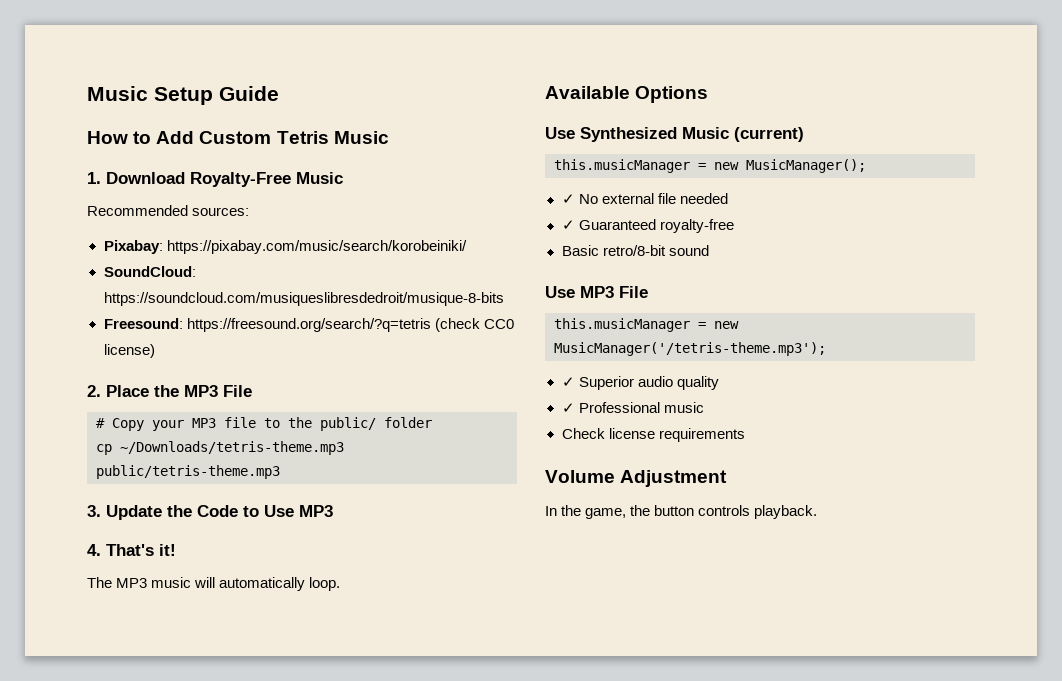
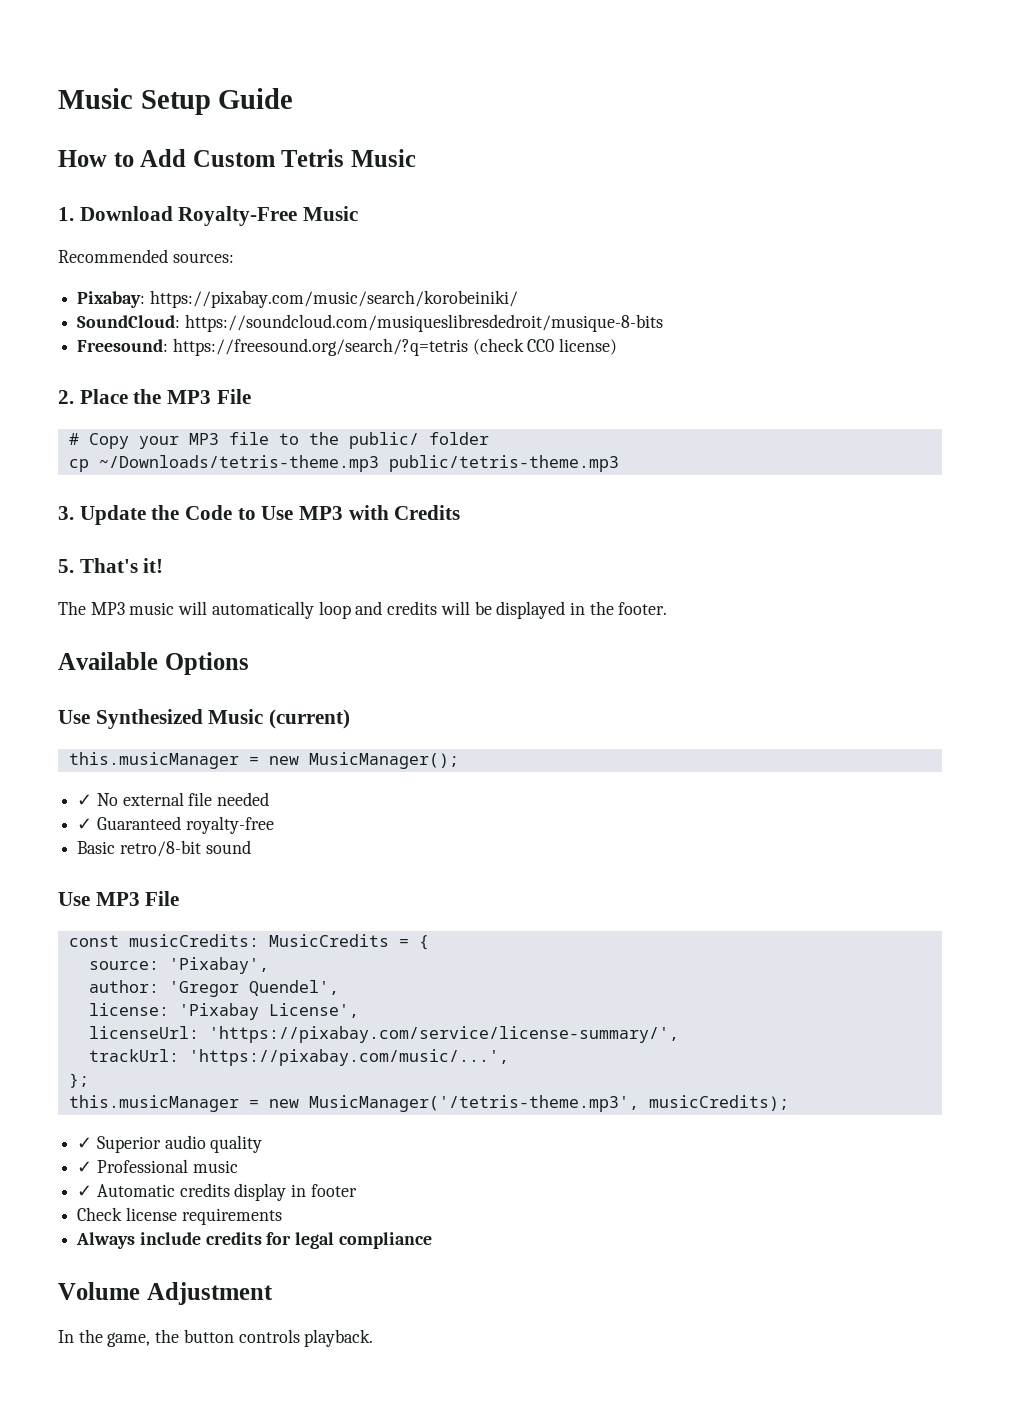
[87,544,101,556] // 4. -> [348,505,461,520] [58,559,74,573] with Credits // 5.
[309,577,341,591] loop. -> [318,601,668,619] loop and credits will be displayed in the footer.
[554,318,739,332] [554,342,826,356] // this.musicManager = new MusicManager('/tetris-theme.mp3'); -> [68,934,429,950] [88,957,269,974] [88,980,339,997] [88,1003,359,1020] [88,1026,679,1043] [88,1049,509,1066] [68,1073,89,1088] [68,1095,789,1112] // const musicCredits: MusicCredits = { // source: 'Pixabay', // author: 'Gregor Quendel', // license: 'Pixabay License', // licenseUrl: 'https://pixabay.com/service/license-summary/', // trackUrl: 'https://pixabay.com/music/...', // }; // this.musicManager = new MusicManager('/tetris-theme.mp3', musicCredits);
[561,428,745,442] Check license requirements -> [77,1183,357,1201] [77,1207,282,1225] [76,1232,432,1249] ✓ Automatic credits display in footer // Check license requirements // Always include credits for legal compliance

